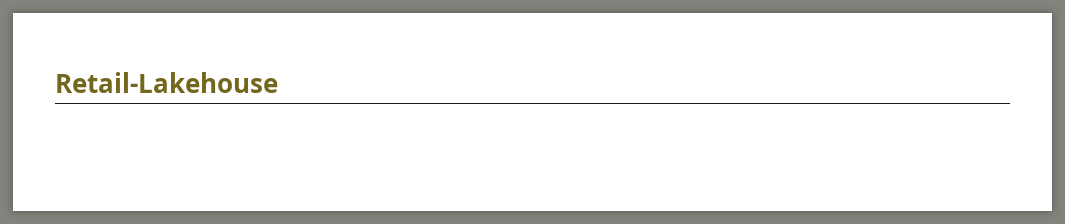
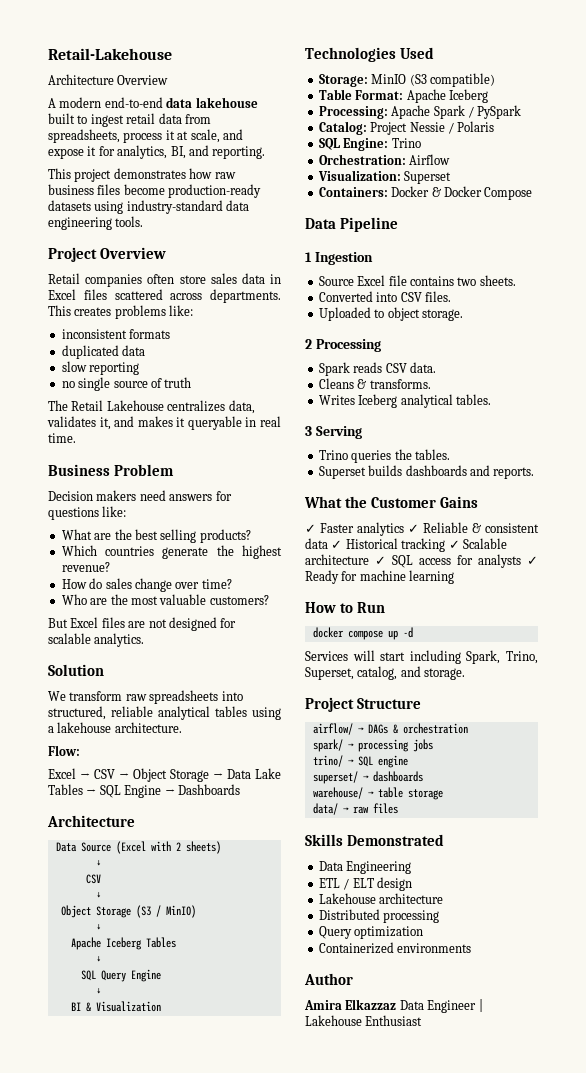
(278, 82) none -> [48,74,169,85] [48,97,258,108] [48,113,211,127] [48,129,243,143] [48,145,266,159] [48,168,236,182] [48,184,262,198] [48,200,250,214] [48,216,144,230] [48,247,166,262] [48,273,281,287] [48,289,281,303] [48,305,194,319] [61,329,171,339] [61,345,146,359] [61,361,140,375] [61,377,192,391] [48,400,255,414] [47,416,281,430] [48,433,76,443] [48,464,174,476] [48,490,232,501] [48,506,127,520] [61,529,251,543] [61,545,282,559] [61,562,110,572] [61,578,232,592] [61,594,269,605] [48,617,237,631] [48,633,145,647] [48,664,104,676] [48,690,243,704] [48,706,281,720] [48,722,182,733] [48,745,80,756] [48,768,281,782] [48,784,240,798] [47,815,135,827] [55,841,221,854] [95,860,101,867] [85,874,101,884] [95,892,101,899] [60,905,196,918] [95,924,101,931] [70,937,176,950] [95,956,101,963] [80,969,161,982] [95,988,101,995] [70,1001,161,1012] [305,47,434,62] [318,73,495,87] [318,89,488,103] [318,105,522,119] [318,121,495,135] [318,138,421,151] [318,154,451,165] [317,170,452,184] [318,186,533,200] [305,217,398,232] [305,252,373,265] [318,275,516,286] [318,291,451,302] [318,307,463,321] [305,339,381,352] [318,362,436,376] [318,378,431,389] [318,394,491,408] [305,426,362,439] [318,449,450,463] [318,465,535,479] [304,496,478,508] [305,522,539,536] [305,538,507,552] [305,554,538,568] [305,570,455,584] [305,602,385,613] [312,627,413,640] [305,650,538,664] [305,666,466,680] [305,697,421,712] [312,723,468,735] [312,739,433,752] [312,755,408,768] [312,771,423,784] [312,787,443,800] [312,803,398,815] [305,834,444,846] [318,861,412,874] [318,877,412,891] [318,893,444,904] [318,909,440,923] [318,926,424,939] [318,942,472,954] [304,973,353,985] [304,999,483,1013] [305,1015,423,1026] // Architecture Overview // A modern end-to-end data lakehouse built to ingest retail data from spreadsheets, process it at scale, and expose it for analytics, BI, and reporting. // This project demonstrates how raw business files become production-ready datasets using industry-standard data engineering tools. // Project Overview // Retail companies often store sales data in Excel files scattered across departments. This creates problems like: // inconsistent formats // duplicated data // slow reporting // no single source of truth // The Retail Lakehouse centralizes data, validates it, and makes it queryable in real time. // Business Problem // Decision makers need answers for questions like: // What are the best selling products? // Which countries generate the highest revenue? // How do sales change over time? // Who are the most valuable customers? // But Excel files are not designed for scalable analytics. // Solution // We transform raw spreadsheets into structured, reliable analytical tables using a lakehouse architecture. // Flow: // Excel → CSV → Object Storage → Data Lake Tables → SQL Engine → Dashboards // Architecture // Data Source (Excel with 2 sheets) // ↓ // CSV // ↓ // Object Storage (S3 / MinIO) // ↓ // Apache Iceberg Tables // ↓ // SQL Query Engine // ↓ // BI & Visualization // Technologies Used // Storage: MinIO (S3 compatible) // Table Format: Apache Iceberg // Processing: Apache Spark / PySpark // Catalog: Project Nessie / Polaris // SQL Engine: Trino // Orchestration: Airflow // Visualization: Superset // Containers: Docker & Docker Compose // Data Pipeline // 1 Ingestion // Source Excel file contains two sheets. // Converted into CSV files. // Uploaded to object storage. // 2 Processing // Spark reads CSV data. // Cleans & transforms. // Writes Iceberg analytical tables. // 3 Serving // Trino queries the tables. // Superset builds dashboards and reports. // What the Customer Gains // ✓ Faster analytics ✓ Reliable & consistent data ✓ Historical tracking ✓ Scalable architecture ✓ SQL access for analysts ✓ Ready for machine learning // How to Run // docker compose up -d // Services will start including Spark, Trino, Superset, catalog, and storage. // Project Structure // airflow/ → DAGs & orchestration // spark/ → processing jobs // trino/ → SQL engine // superset/ → dashboards // warehouse/ → table storage // data/ → raw files // Skills Demonstrated // Data Engineering // ETL / ELT design // Lakehouse architecture // Distributed processing // Query optimization // Containerized environments // Author // Amira Elkazzaz Data Engineer | Lakehouse Enthusiast

